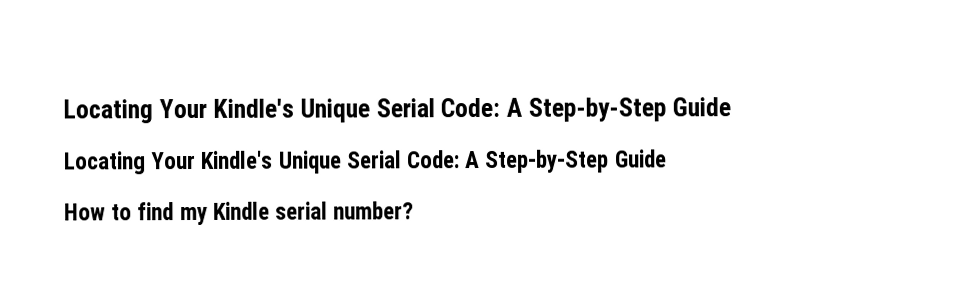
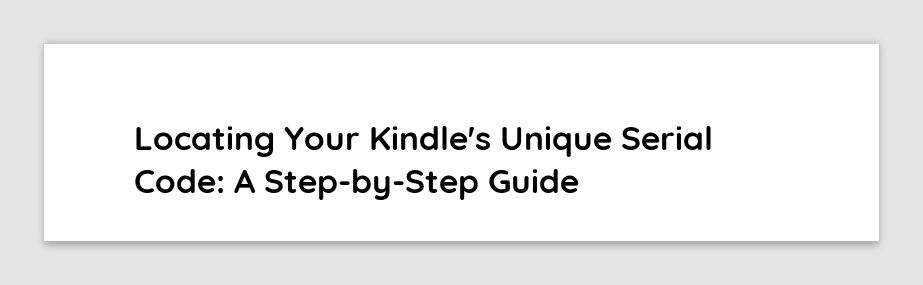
[63,97,732,124] [64,149,667,175] [64,201,415,226] Locating Your Kindle's Unique Serial Code: A Step-by-Step Guide // Locating Your Kindle's Unique Serial Code: A Step-by-Step Guide // How to find my Kindle serial number? -> [134,126,714,157] [134,169,580,200] Locating Your Kindle's Unique Serial Code: A Step-by-Step Guide

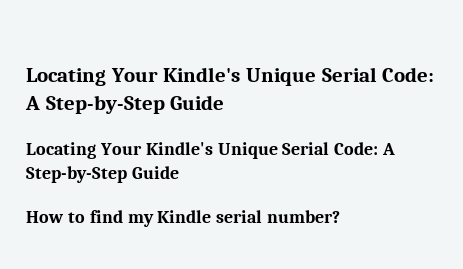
[134,126,714,157] [134,169,580,200] Locating Your Kindle's Unique Serial Code: A Step-by-Step Guide -> [26,67,435,86] [25,95,225,114] [26,142,396,159] [26,166,179,183] [26,210,341,227] Locating Your Kindle's Unique Serial Code: A Step-by-Step Guide // Locating Your Kindle's Unique Serial Code: A Step-by-Step Guide // How to find my Kindle serial number?

